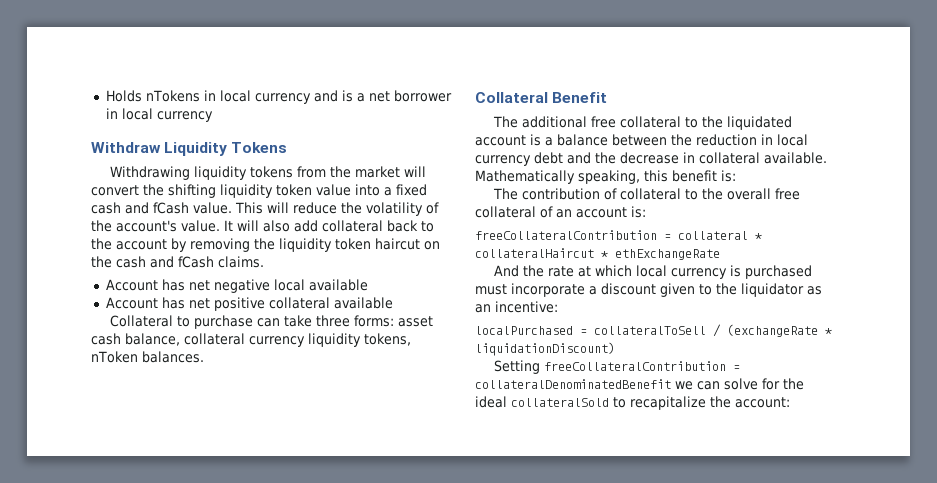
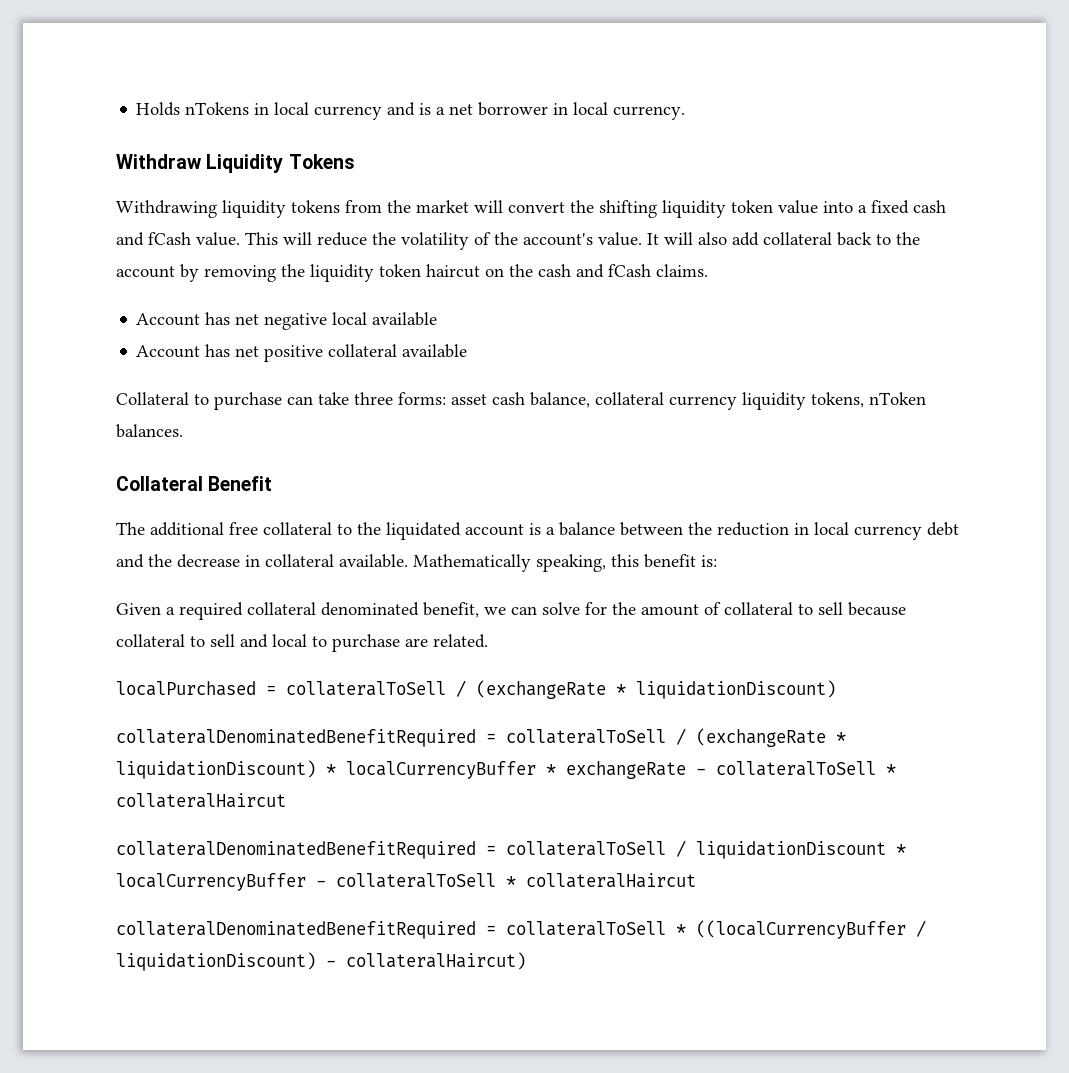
[156,111,213,122] currency -> [613,106,686,120] currency.
[492,188,800,200] [475,206,646,218] [475,230,762,240] [475,248,720,260] [493,265,812,279] [475,283,822,297] [475,301,558,313] The contribution of collateral to the overall free collateral of an account is: // freeCollateralContribution = collateral * collateralHaircut * ethExchangeRate // And the rate at which local currency is purchased must incorporate a discount given to the liquidator as an incentive: -> [116,602,906,620] [116,634,488,652] Given a required collateral denominated benefit, we can solve for the amount of collateral to sell because collateral to sell and local to purchase are related.
[493,360,740,374] [475,378,804,390] [475,396,790,410] Setting freeCollateralContribution = collateralDenominatedBenefit we can solve for the ideal collateralSold to recapitalize the account: -> [116,728,846,747] [116,760,896,779] [116,793,286,808] [116,840,906,859] [116,873,696,891] [116,920,926,939] [116,952,526,971] collateralDenominatedBenefitRequired = collateralToSell / (exchangeRate * liquidationDiscount) * localCurrencyBuffer * exchangeRate - collateralToSell * collateralHaircut // collateralDenominatedBenefitRequired = collateralToSell / liquidationDiscount * localCurrencyBuffer - collateralToSell * collateralHaircut // collateralDenominatedBenefitRequired = collateralToSell * ((localCurrencyBuffer / liquidationDiscount) - collateralHaircut)

